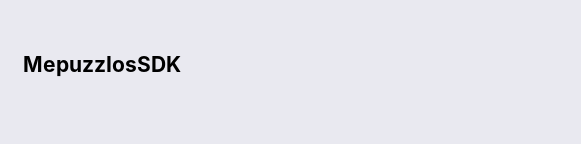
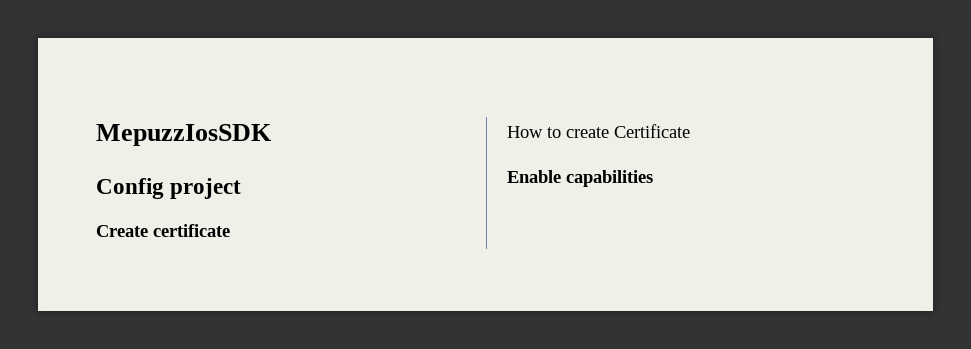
(181, 66) none -> [96,178,242,199] [96,224,230,237] [507,124,690,138] [507,170,653,187] // Config project // Create certificate // How to create Certificate // Enable capabilities

